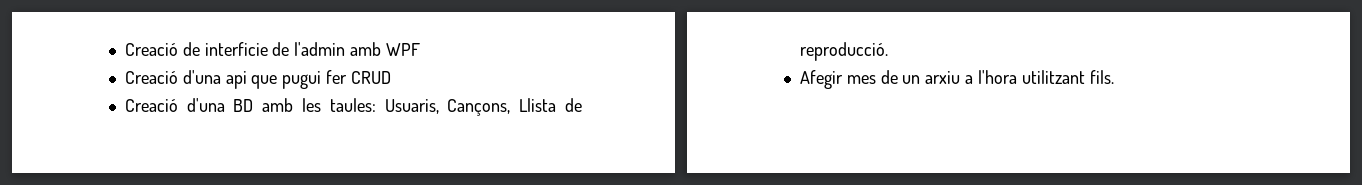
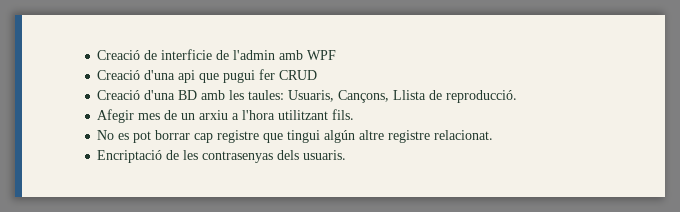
(1114, 77) none -> [97,130,494,143] [97,150,347,163] // No es pot borrar cap registre que tingui algún altre registre relacionat. // Encriptació de les contrasenyas dels usuaris.

